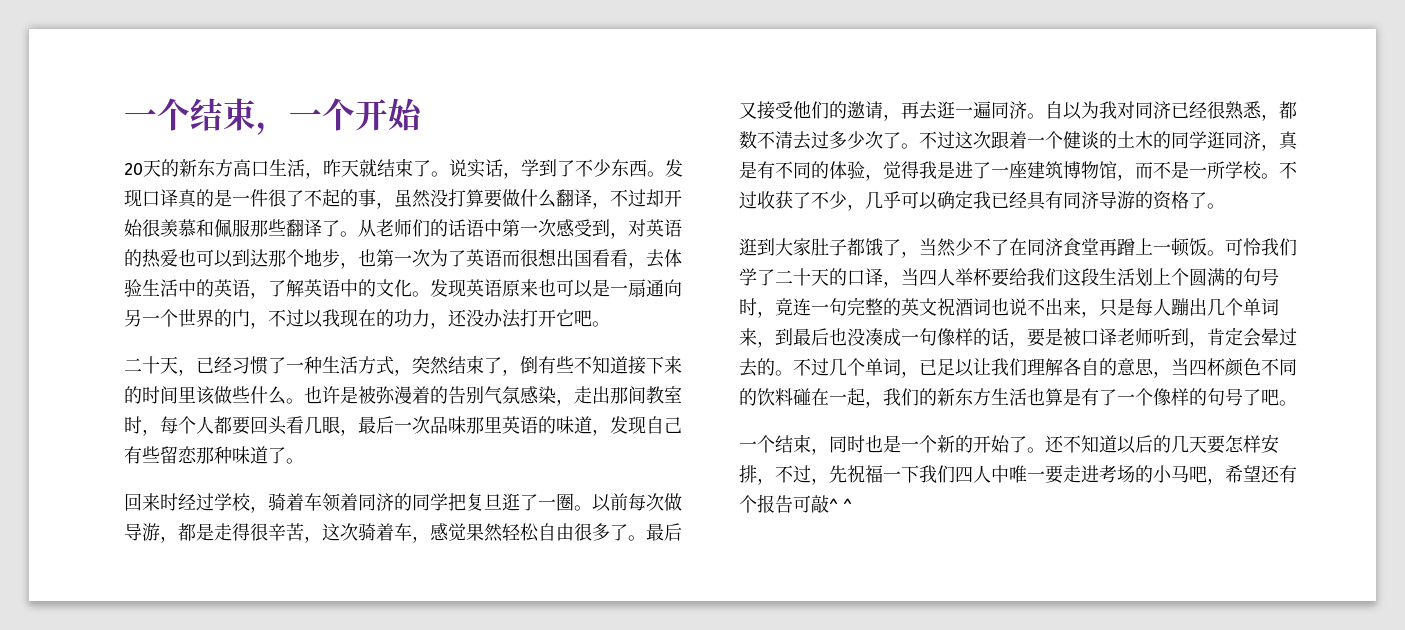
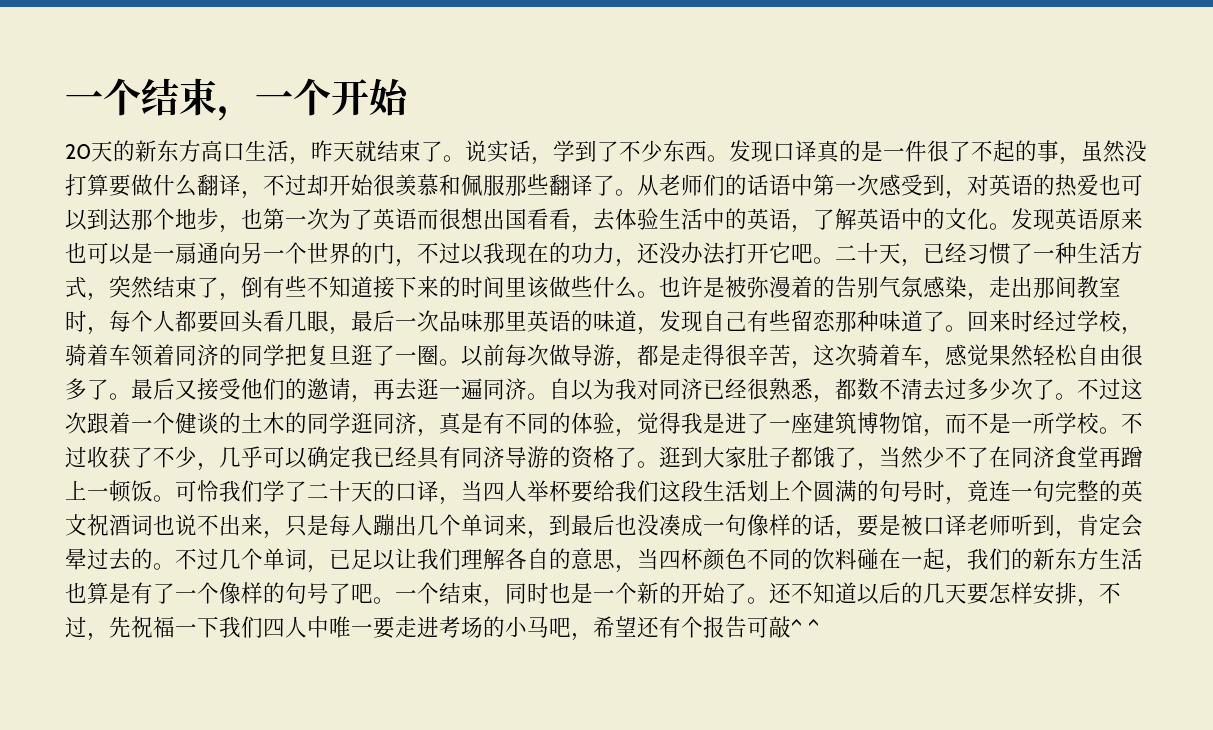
(610, 324) // -> (835, 260) none
(304, 461) // -> (967, 328) none
(1225, 206) // -> (659, 464) none
(1297, 403) // -> (395, 600) none

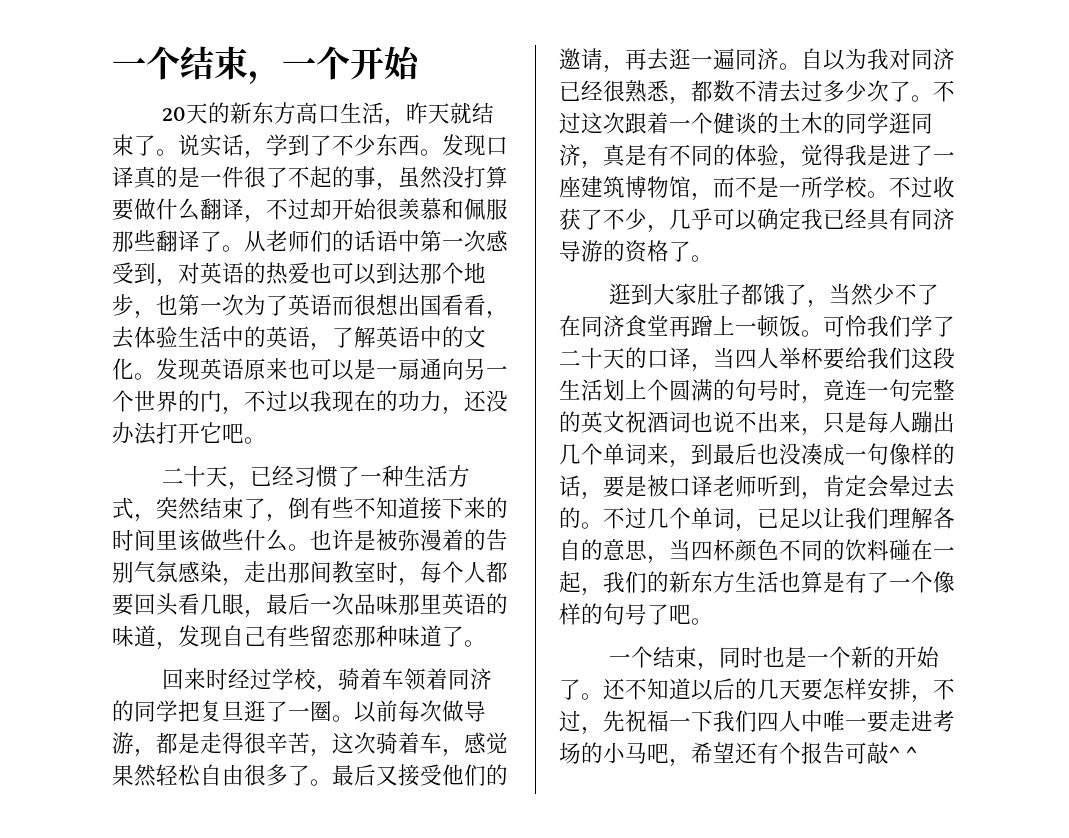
(835, 260) none -> (266, 440) //
(967, 328) none -> (486, 643) //
(659, 464) none -> (713, 258) //
(395, 600) none -> (713, 621) //

